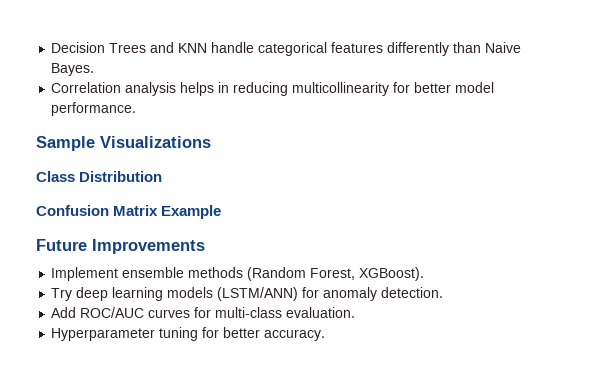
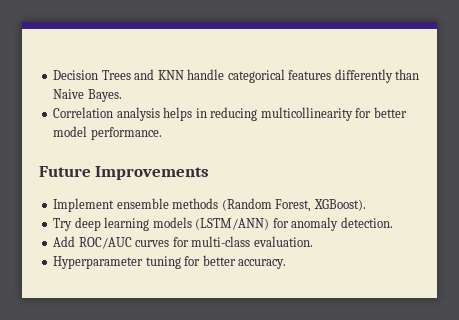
[36,136,211,151] [36,171,163,182] [36,205,222,219] // Sample Visualizations // Class Distribution // Confusion Matrix Example -> (162, 133) none

